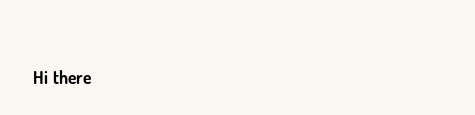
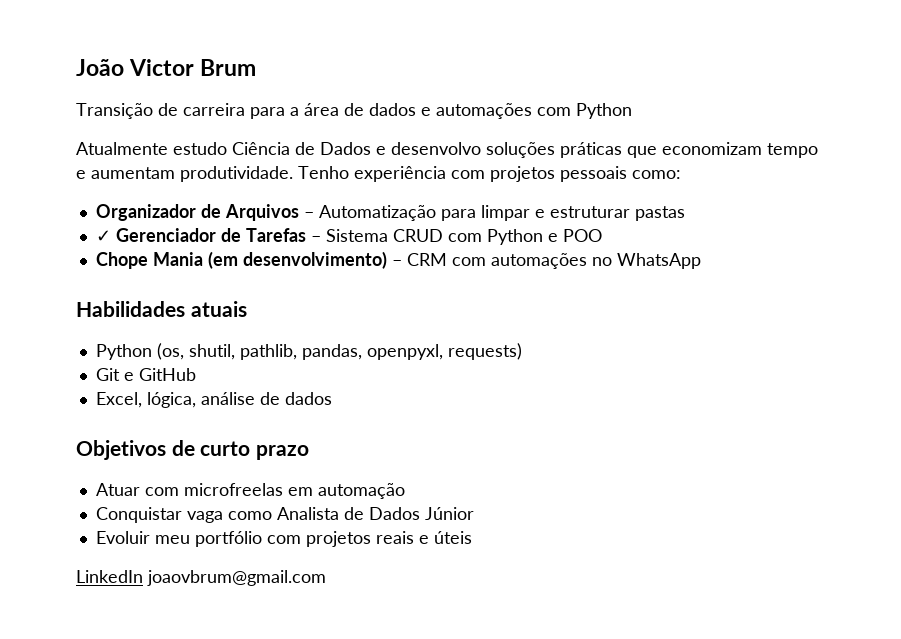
[33,70,91,84] Hi there -> [76,59,257,76] [76,103,632,119] [76,142,818,158] [76,166,681,182] [95,204,685,221] [95,228,602,245] [95,251,701,269] [76,301,247,317] [95,343,522,360] [95,368,196,381] [95,392,332,408] [76,440,310,460] [95,483,405,499] [95,507,474,523] [95,531,472,547] [76,570,326,586] João Victor Brum // Transição de carreira para a área de dados e automações com Python // Atualmente estudo Ciência de Dados e desenvolvo soluções práticas que economizam tempo e aumentam produtividade. Tenho experiência com projetos pessoais como: // Organizador de Arquivos – Automatização para limpar e estruturar pastas // ✓ Gerenciador de Tarefas – Sistema CRUD com Python e POO // Chope Mania (em desenvolvimento) – CRM com automações no WhatsApp // Habilidades atuais // Python (os, shutil, pathlib, pandas, openpyxl, requests) // Git e GitHub // Excel, lógica, análise de dados // Objetivos de curto prazo // Atuar com microfreelas em automação // Conquistar vaga como Analista de Dados Júnior // Evoluir meu portfólio com projetos reais e úteis // LinkedIn joaovbrum@gmail.com

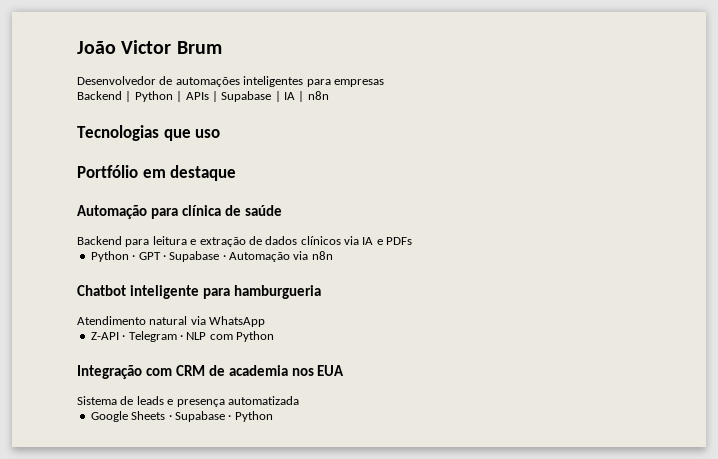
[76,103,632,119] [76,142,818,158] [76,166,681,182] [95,204,685,221] [95,228,602,245] [95,251,701,269] [76,301,247,317] [95,343,522,360] [95,368,196,381] [95,392,332,408] [76,440,310,460] [95,483,405,499] [95,507,474,523] [95,531,472,547] [76,570,326,586] Transição de carreira para a área de dados e automações com Python // Atualmente estudo Ciência de Dados e desenvolvo soluções práticas que economizam tempo e aumentam produtividade. Tenho experiência com projetos pessoais como: // Organizador de Arquivos – Automatização para limpar e estruturar pastas // ✓ Gerenciador de Tarefas – Sistema CRUD com Python e POO // Chope Mania (em desenvolvimento) – CRM com automações no WhatsApp // Habilidades atuais // Python (os, shutil, pathlib, pandas, openpyxl, requests) // Git e GitHub // Excel, lógica, análise de dados // Objetivos de curto prazo // Atuar com microfreelas em automação // Conquistar vaga como Analista de Dados Júnior // Evoluir meu portfólio com projetos reais e úteis // LinkedIn joaovbrum@gmail.com -> [77,76,384,87] [77,91,329,102] [77,125,221,141] [77,165,237,181] [77,205,282,219] [77,236,413,247] [90,251,333,262] [77,285,321,299] [77,316,266,327] [90,331,274,342] [77,365,345,379] [77,396,299,407] [90,411,273,422] Desenvolvedor de automações inteligentes para empresas // Backend | Python | APIs | Supabase | IA | n8n // Tecnologias que uso // Portfólio em destaque // Automação para clínica de saúde // Backend para leitura e extração de dados clínicos via IA e PDFs // Python · GPT · Supabase · Automação via n8n // Chatbot inteligente para hamburgueria // Atendimento natural via WhatsApp // Z-API · Telegram · NLP com Python // Integração com CRM de academia nos EUA // Sistema de leads e presença automatizada // Google Sheets · Supabase · Python

